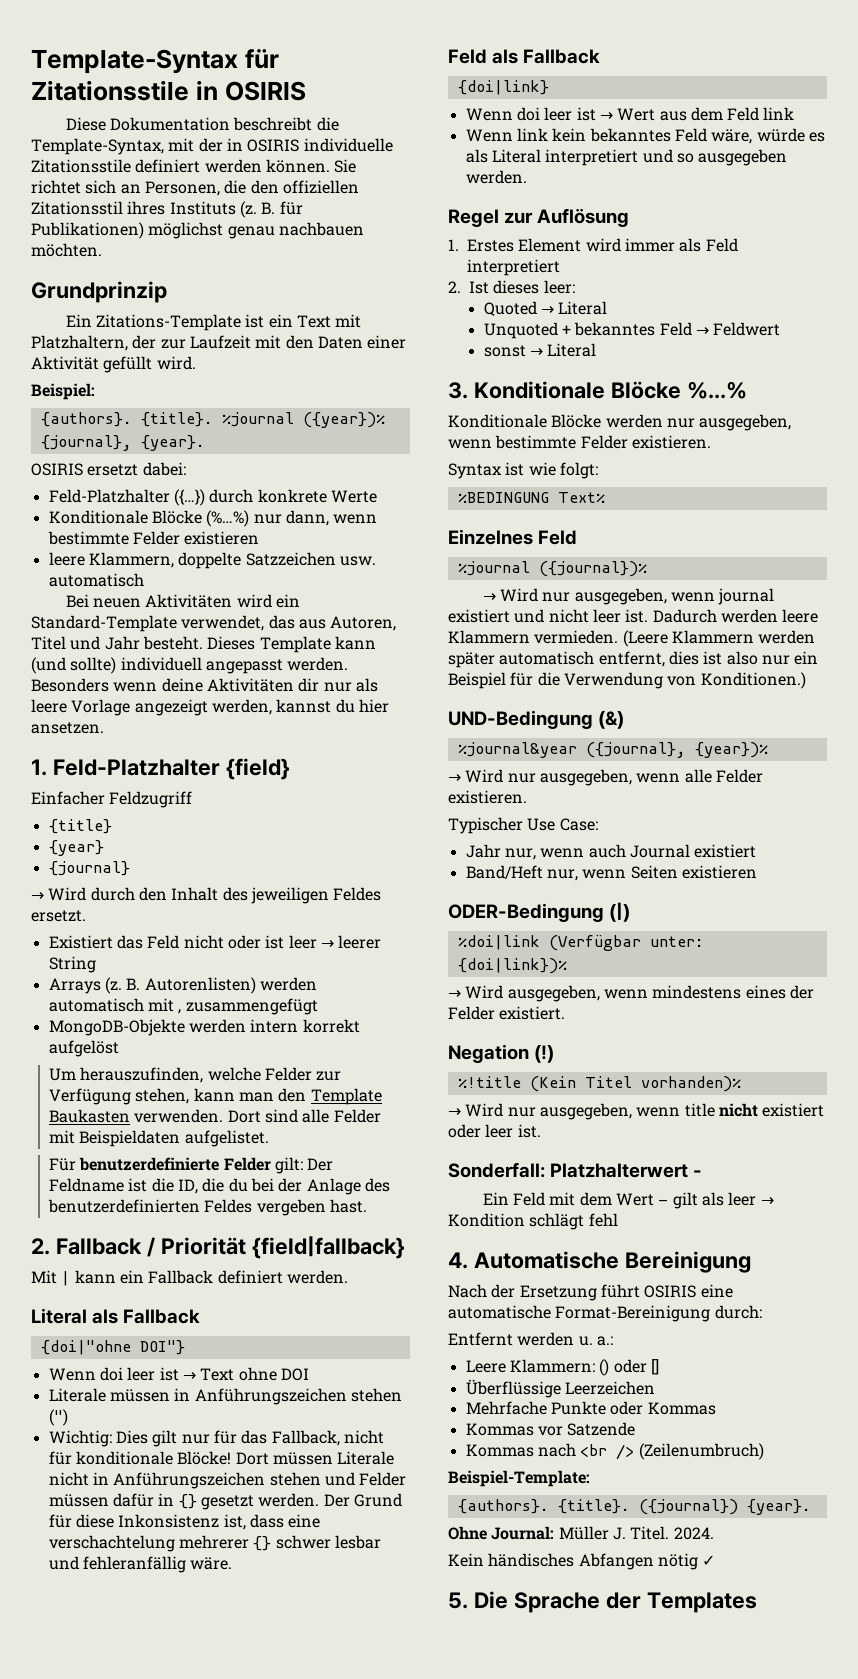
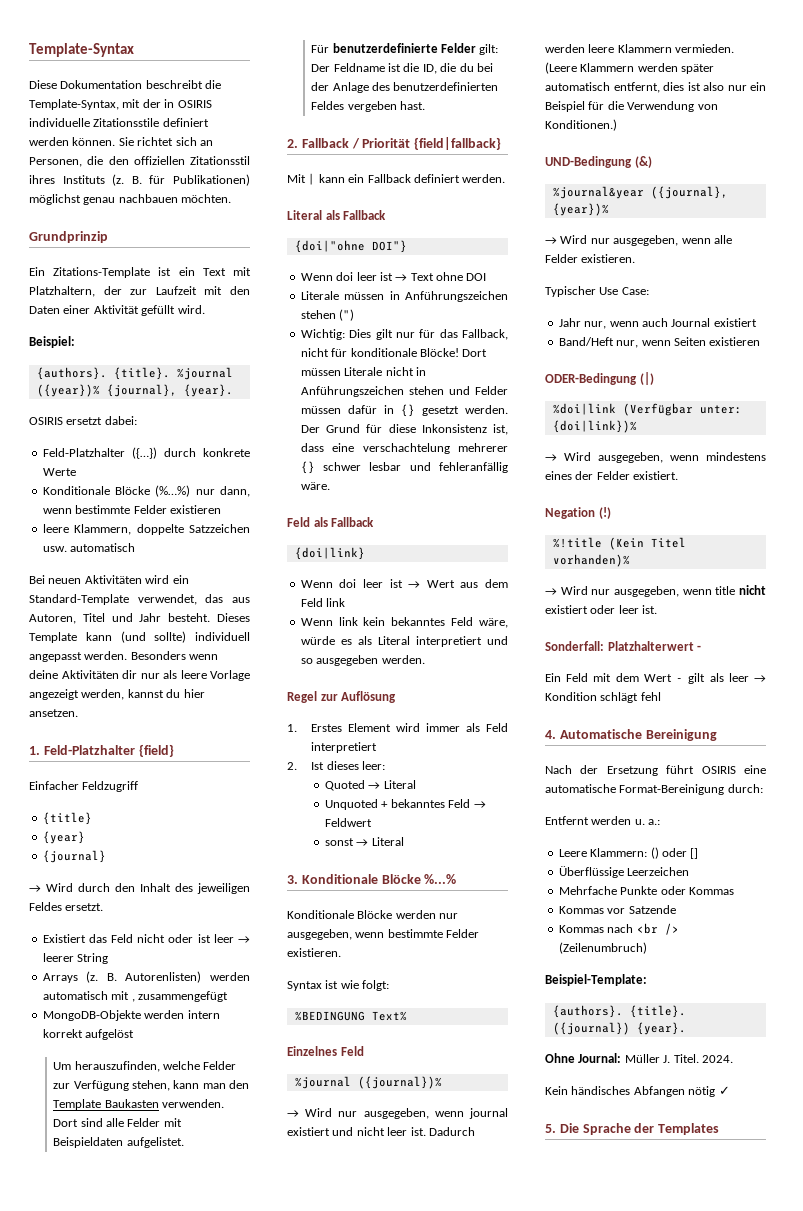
[244,49,279,69] [31,80,306,101] für Zitationsstile in OSIRIS -> (134, 50) none

